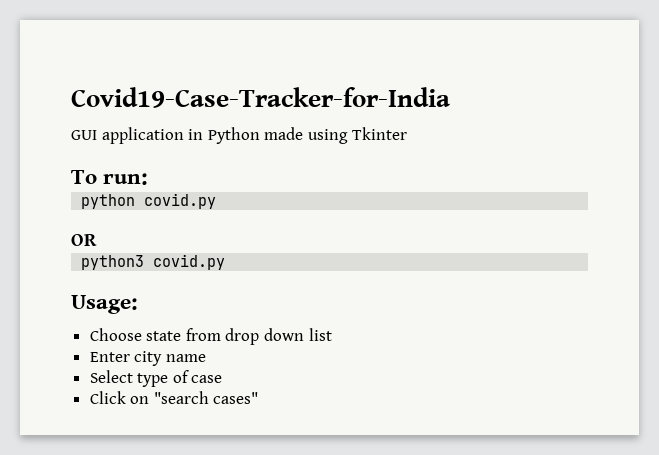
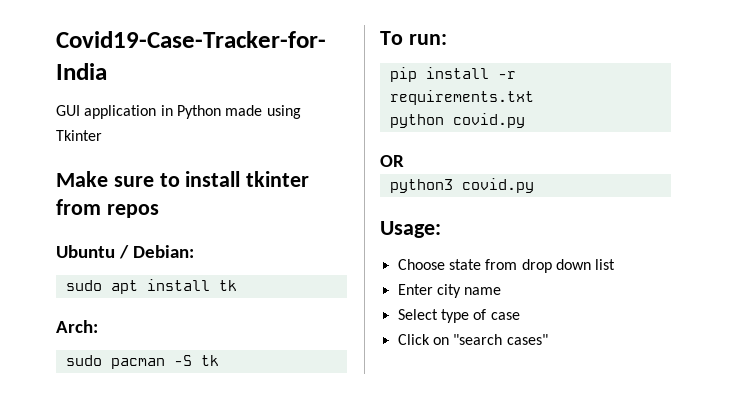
[71,170,149,185] To run: -> [56,171,310,187] [56,199,159,218] [56,245,194,259] [65,279,237,294] [56,320,98,333] [65,355,219,369] [380,31,447,45] [389,67,516,82] [389,90,534,105] Make sure to install tkinter from repos // Ubuntu / Debian: // sudo apt install tk // Arch: // sudo pacman -S tk // To run: // pip install -r requirements.txt

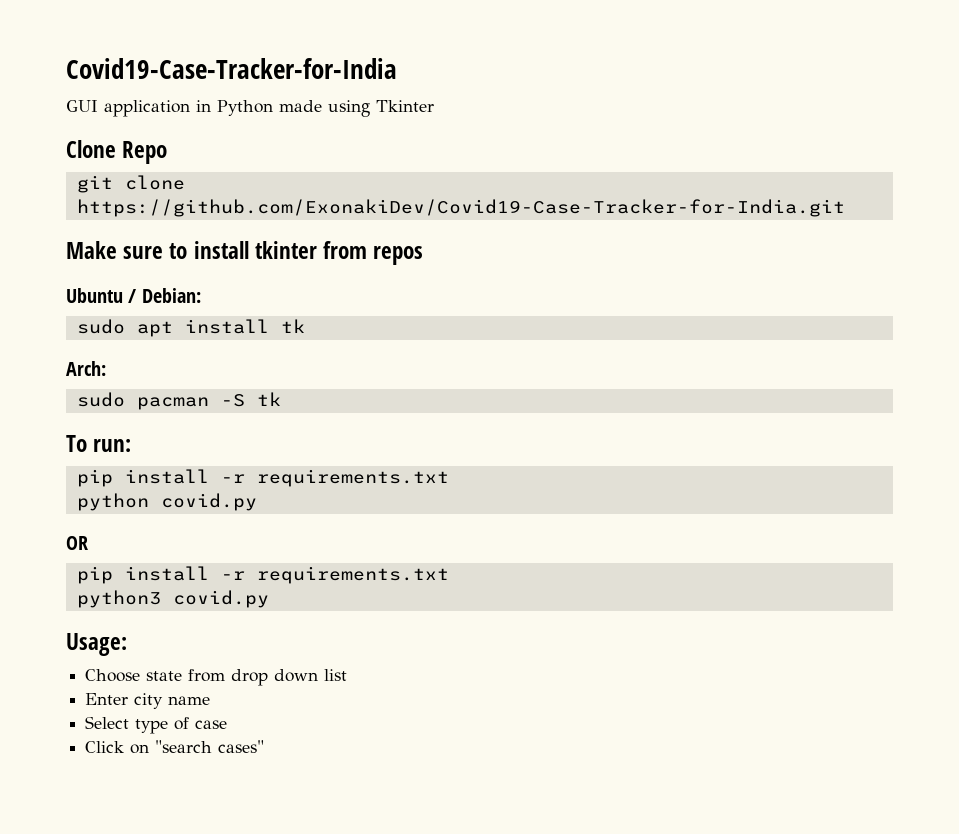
(102, 135) none -> [66,140,168,164] [76,175,185,193] [76,199,845,217] // Clone Repo // git clone https://github.com/ExonakiDev/Covid19-Case-Tracker-for-India.git
(404, 161) none -> [76,566,449,584] // pip install -r requirements.txt

